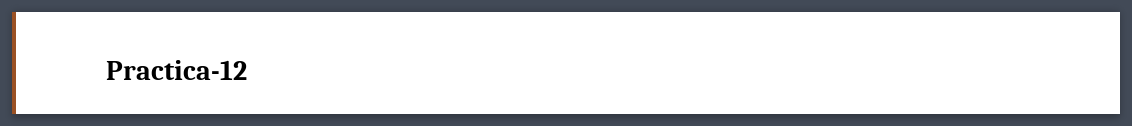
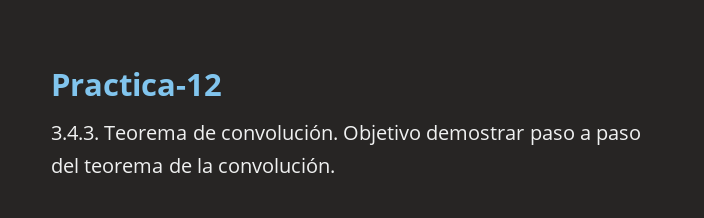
(247, 70) none -> [51,124,642,145] [51,157,336,173] // 3.4.3. Teorema de convolución. Objetivo demostrar paso a paso del teorema de la convolución.

